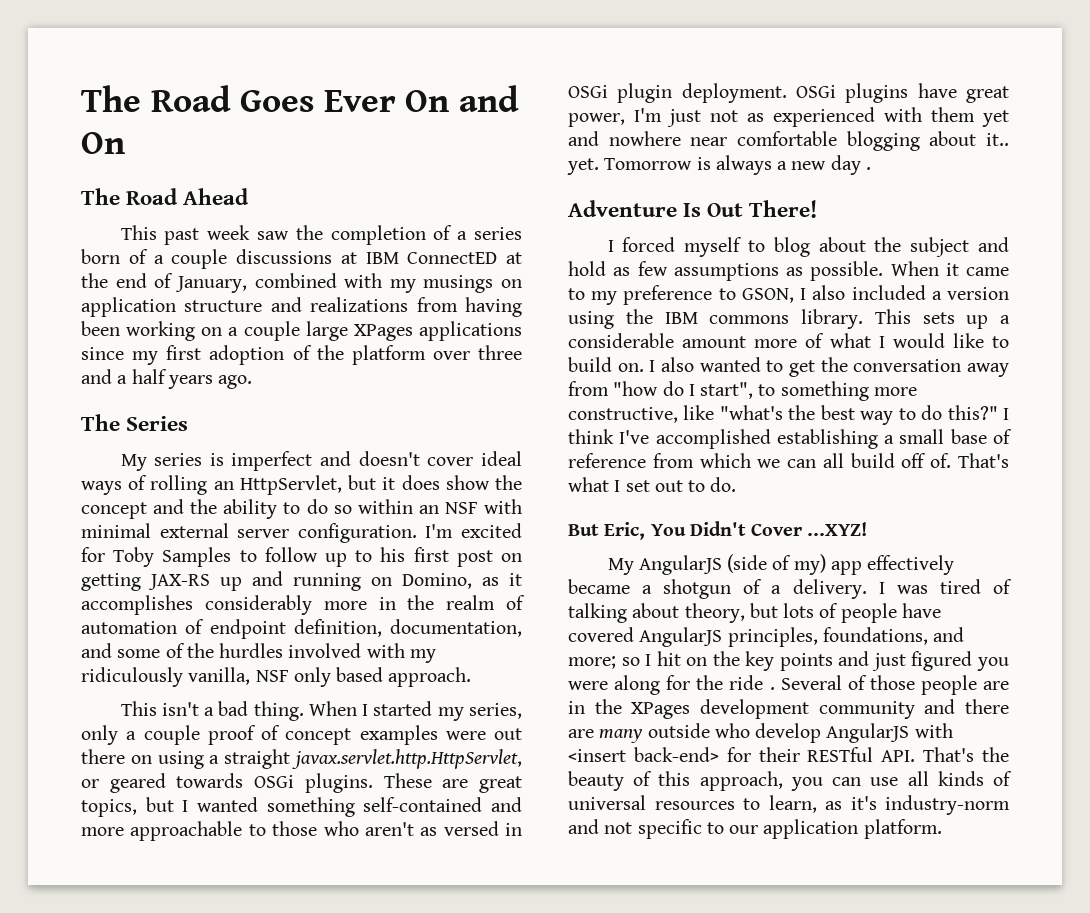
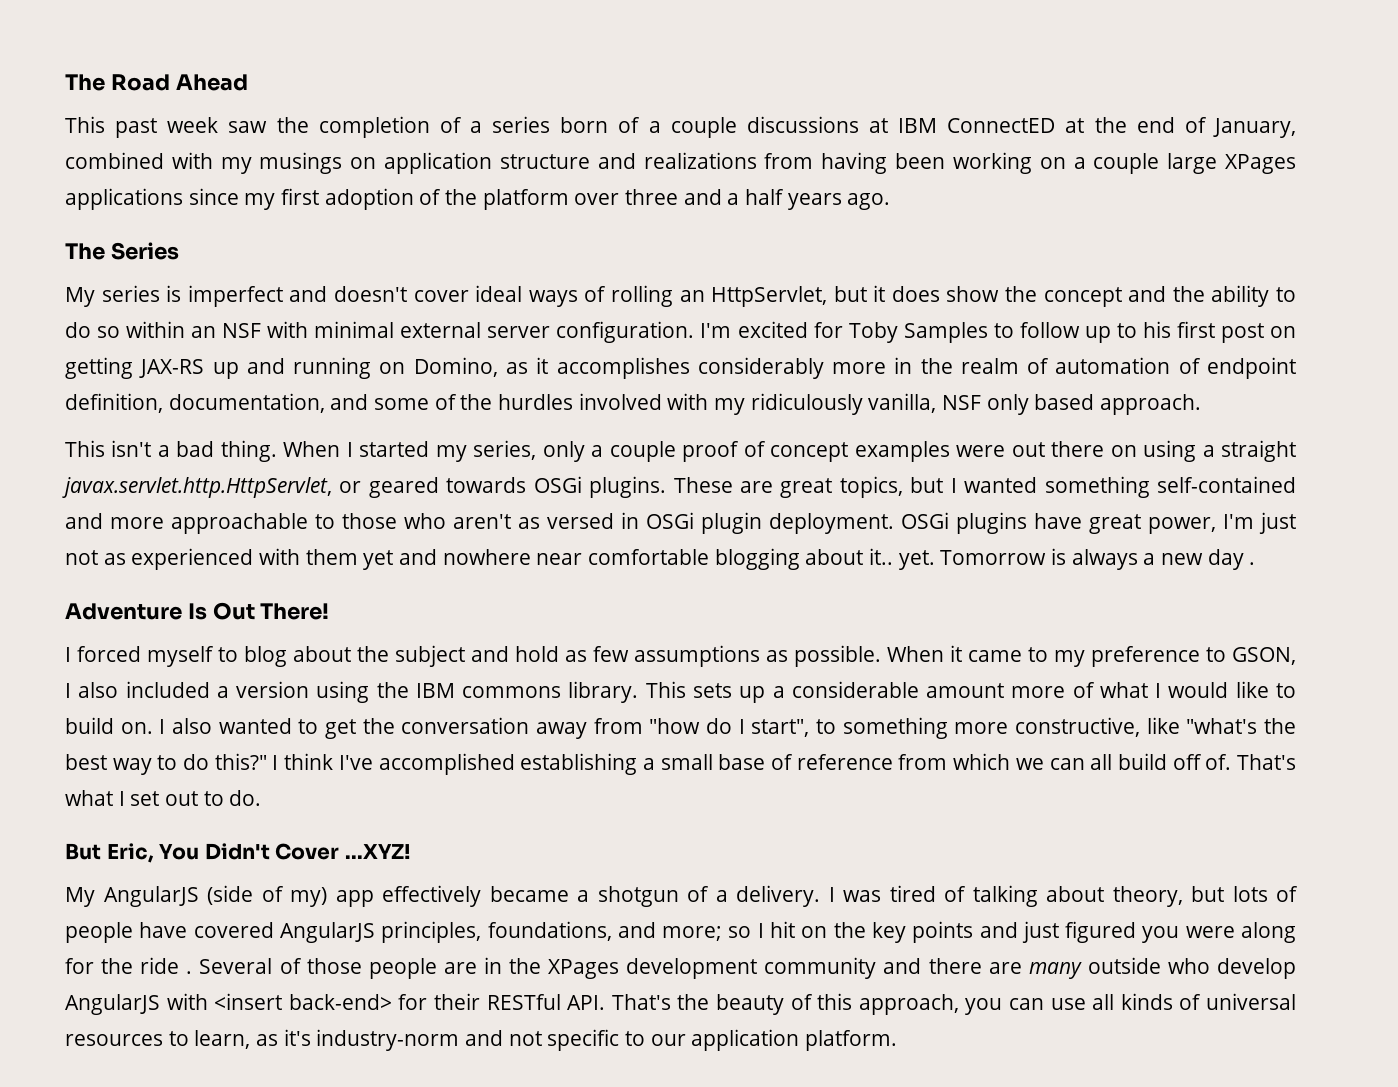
[81,85,519,112] [81,132,125,154] [81,188,179,205] The Road Goes Ever On and On // The Road -> [65,74,170,91] The Road

